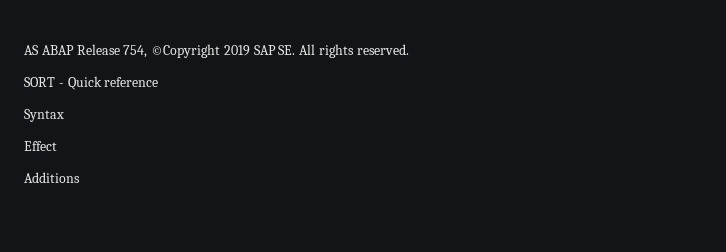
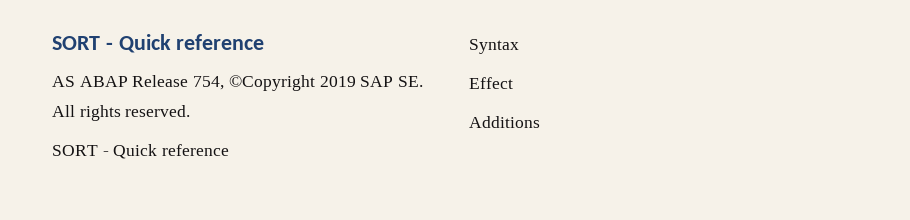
(24, 50) none -> [52,34,265,53] SORT - Quick reference //

